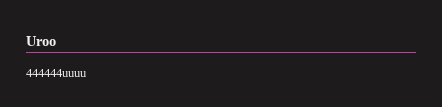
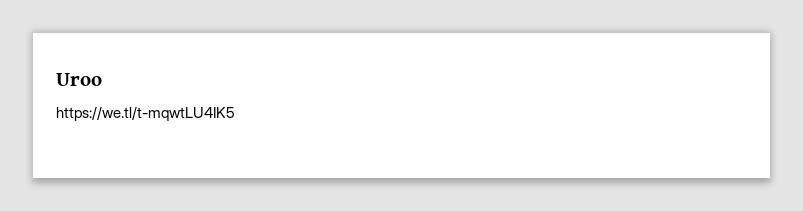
[26,69,87,77] 444444uuuu -> [56,106,235,121] https://we.tl/t-mqwtLU4IK5

